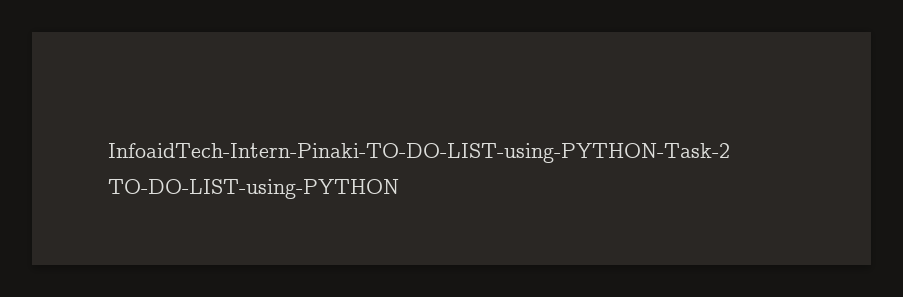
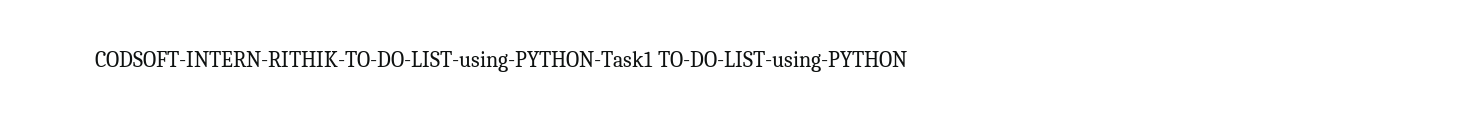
[108,143,730,163] InfoaidTech-Intern-Pinaki-TO-DO-LIST-using-PYTHON-Task-2 -> [95,51,653,72] CODSOFT-INTERN-RITHIK-TO-DO-LIST-using-PYTHON-Task1

